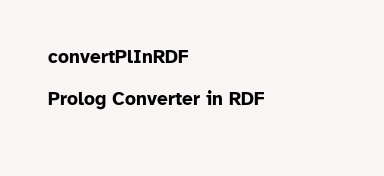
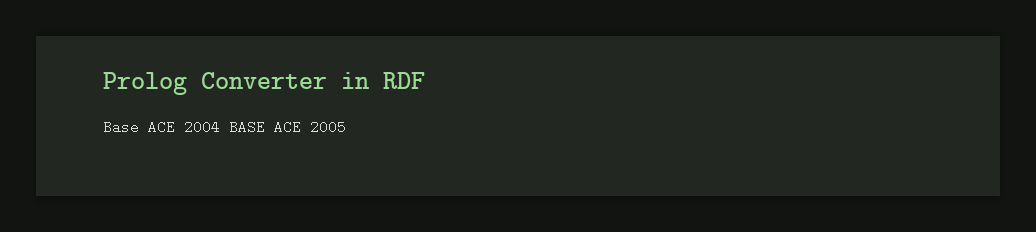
[48,50,188,63] convertPlInRDF // -> (103, 83) none
(264, 98) none -> [103,120,346,134] // Base ACE 2004 BASE ACE 2005

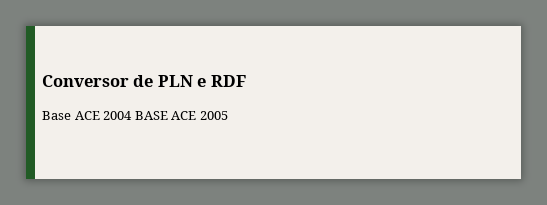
[103,72,370,95] Prolog Converter in -> [42,75,207,87] Conversor de PLN e

